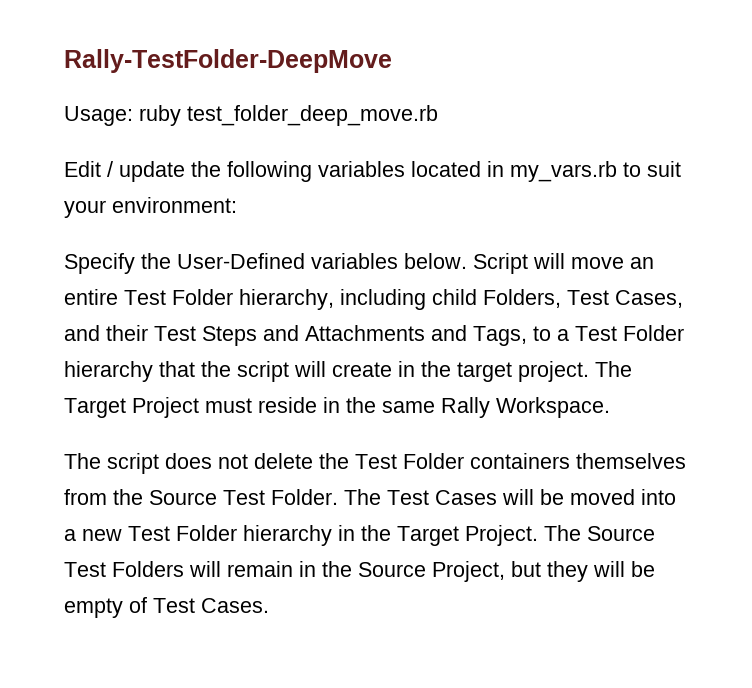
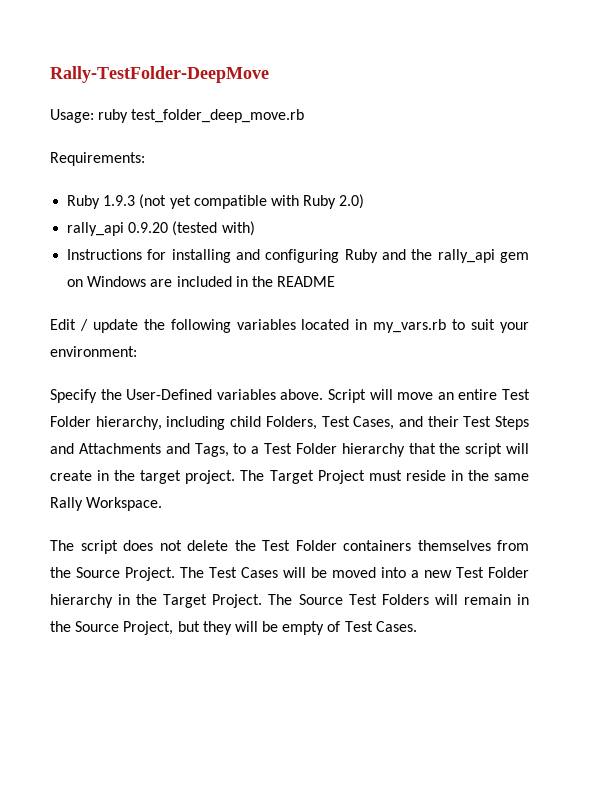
(438, 115) none -> [50,152,145,166] [67,194,365,209] [67,221,255,236] [67,249,529,263] [67,276,336,287] // Requirements: // Ruby 1.9.3 (not yet compatible with Ruby 2.0) // rally_api 0.9.20 (tested with) // Instructions for installing and configuring Ruby and the rally_api gem on Windows are included in the README
[404,253,467,269] below. -> [280,389,324,400] above.
[223,489,338,505] Test Folder. -> [125,567,175,581] Project.

